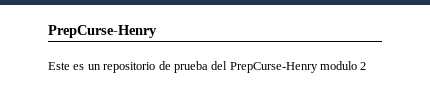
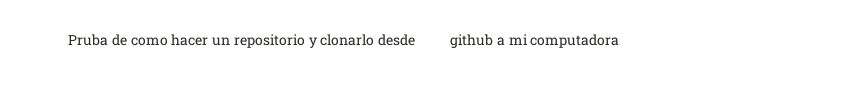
[48,25,157,38] [48,61,367,73] PrepCurse-Henry // Este es un repositorio de prueba del PrepCurse-Henry modulo 2 -> [68,34,620,48] Pruba de como hacer un repositorio y clonarlo desde github a mi computadora

